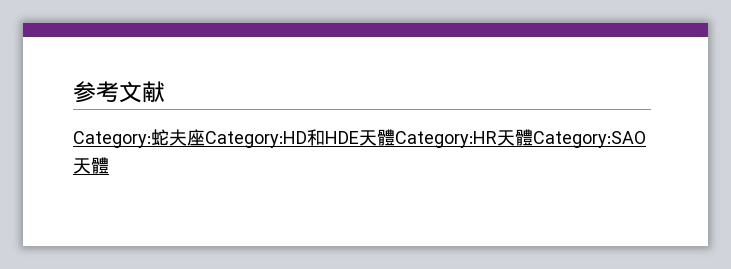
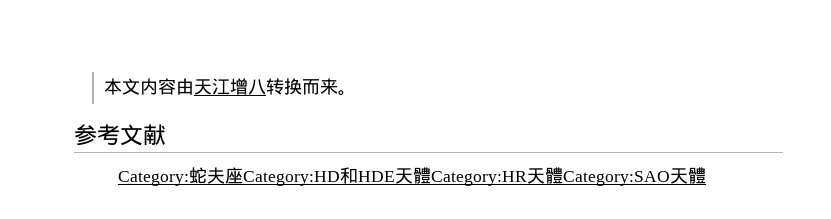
(73, 92) none -> [103,78,356,96] 本文内容由天江增八转换而来。 //

